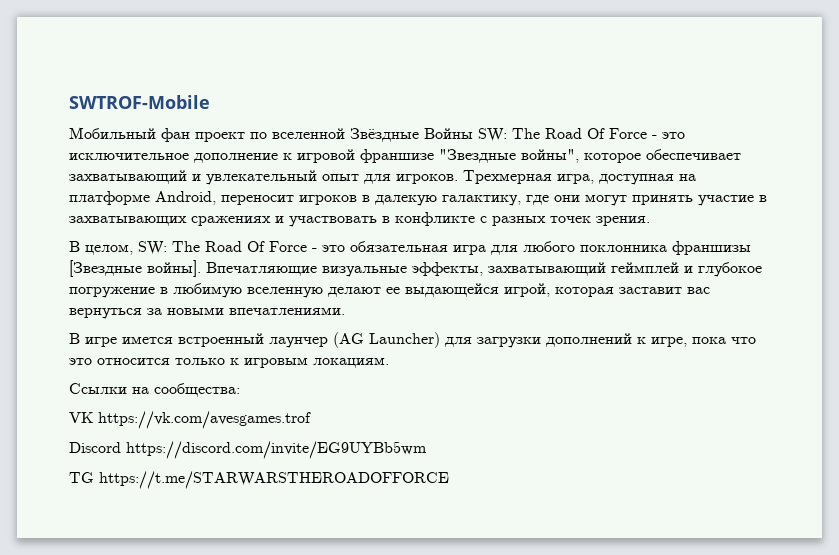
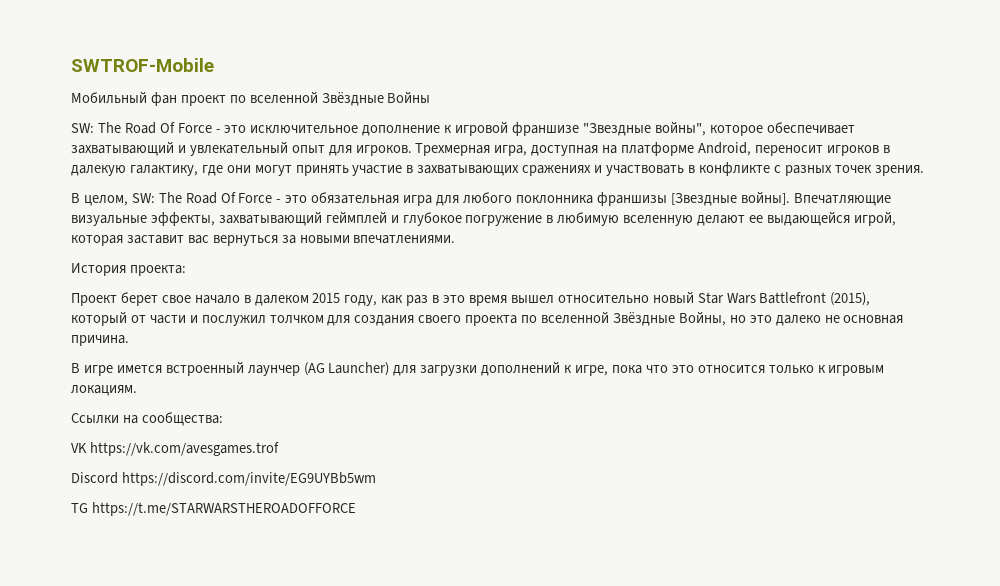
(473, 133) none -> (431, 97) //
(345, 311) none -> [71,263,186,276] [71,291,871,306] [71,311,904,326] [71,335,129,346] // История проекта: // Проект берет свое начало в далеком 2015 году, как раз в это время вышел относительно новый Star Wars Battlefront (2015), который от части и послужил толчком для создания своего проекта по вселенной Звёздные Войны, но это далеко не основная причина.

